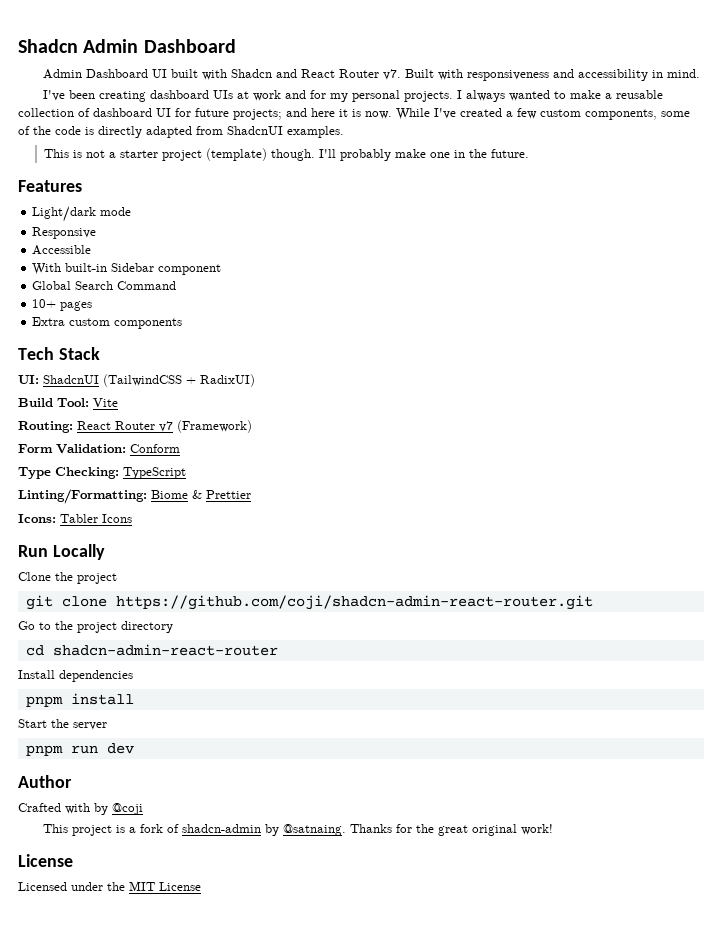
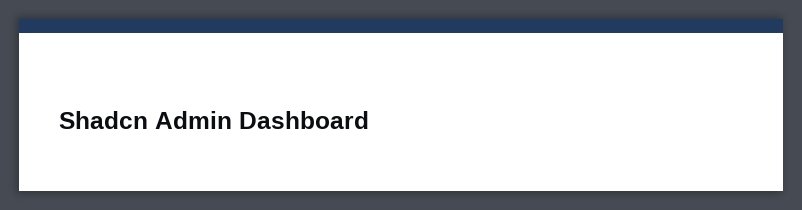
[43,69,701,81] [43,90,664,102] [18,108,690,120] [18,126,344,138] [43,148,529,161] [18,180,82,192] [32,206,132,222] [32,227,97,239] [32,245,92,255] [32,263,222,275] [32,281,177,290] [32,299,93,311] [32,317,183,329] [18,347,100,360] [18,374,255,387] [18,398,118,407] [18,420,252,433] [18,444,180,454] [18,467,186,479] [18,489,251,504] [18,514,132,523] [18,544,105,560] [18,572,117,584] [25,595,593,610] [18,621,173,633] [25,644,278,656] [18,670,133,682] [25,693,134,707] [18,719,107,730] [25,743,134,756] [18,775,72,788] [18,803,143,815] [43,824,554,836] [18,854,73,867] [18,881,201,891] // Admin Dashboard UI built with Shadcn and React Router v7. Built with responsiveness and accessibility in mind. // I've been creating dashboard UIs at work and for my personal projects. I always wanted to make a reusable collection of dashboard UI for future projects; and here it is now. While I've created a few custom components, some of the code is directly adapted from ShadcnUI examples. // This is not a starter project (template) though. I'll probably make one in the future. // Features // Light/dark mode // Responsive // Accessible // With built-in Sidebar component // Global Search Command // 10+ pages // Extra custom components // Tech Stack // UI: ShadcnUI (TailwindCSS + RadixUI) // Build Tool: Vite // Routing: React Router v7 (Framework) // Form Validation: Conform // Type Checking: TypeScript // Linting/Formatting: Biome & Prettier // Icons: Tabler Icons // Run Locally // Clone the project // git clone https://github.com/coji/shadcn-admin-react-router.git // Go to the project directory // cd shadcn-admin-react-router // Install dependencies // pnpm install // Start the server // pnpm run dev // Author // Crafted with by @coji // This project is a fork of shadcn-admin by @satnaing. Thanks for the great original work! // License // Licensed under the MIT License -> (369, 120) none

